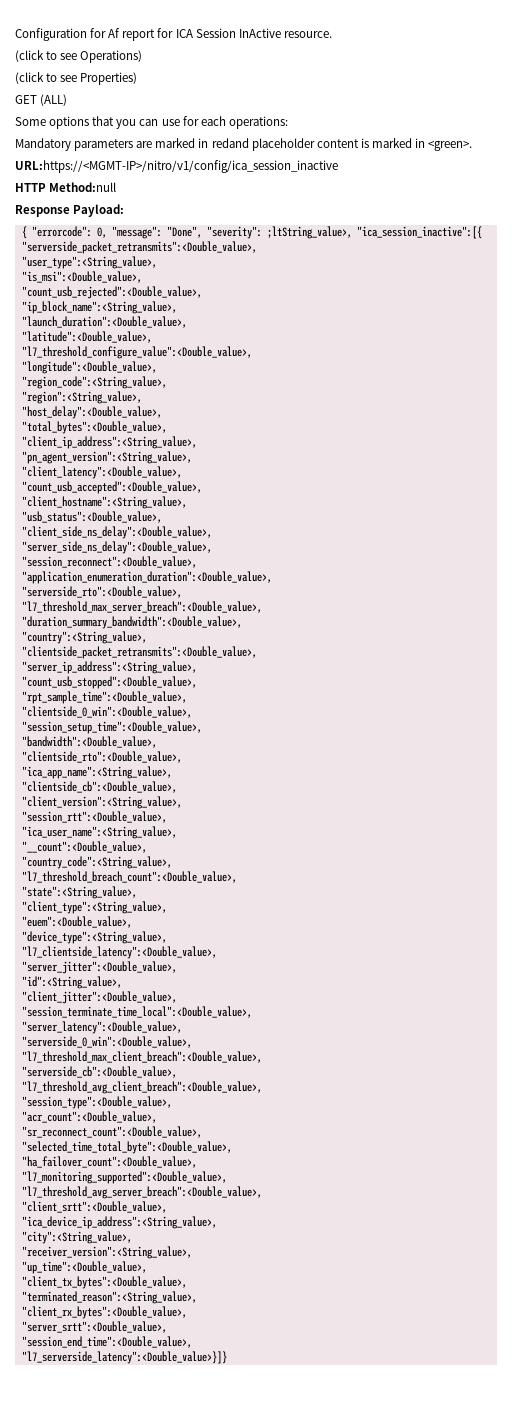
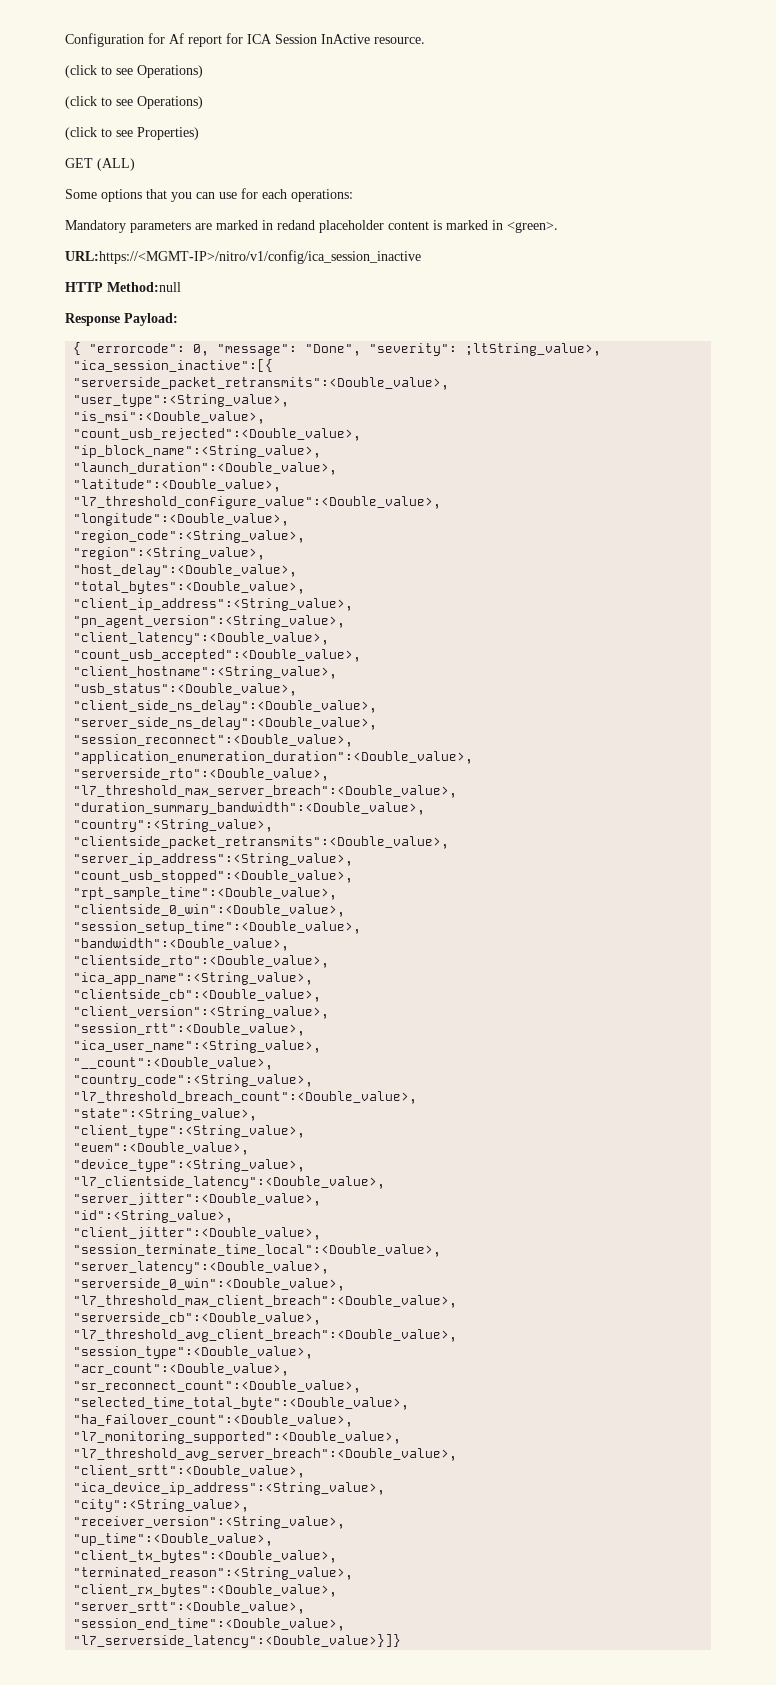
(143, 56) none -> [65,96,203,109] // (click to see Operations)

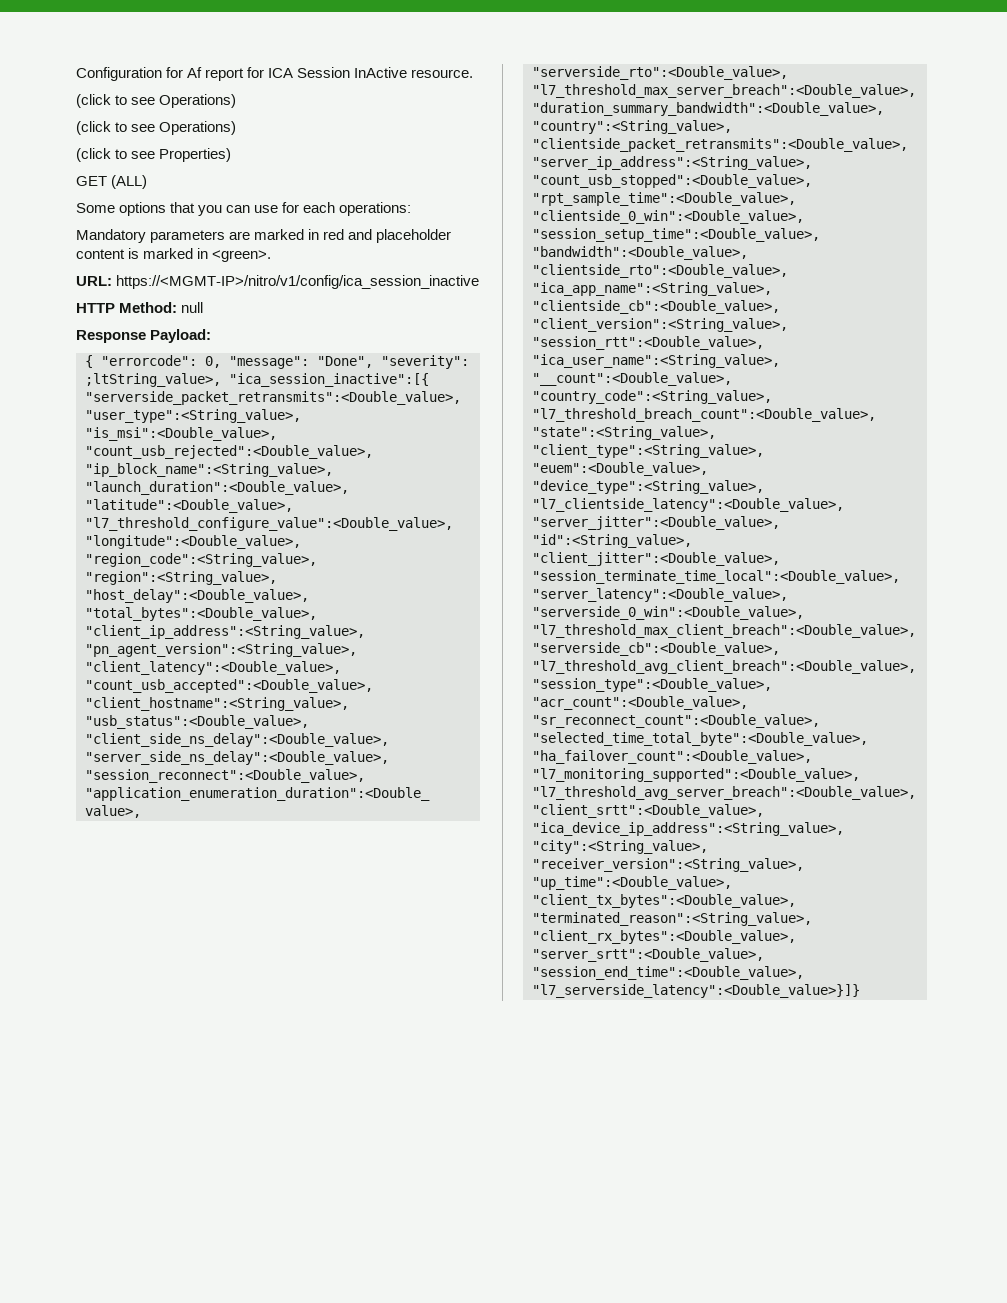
[277,220,315,230] redand -> [323,229,373,240] red and
[65,250,421,264] URL:https://<MGMT-IP>/nitro/v1/config/ica_session_inactive -> [76,275,480,289] URL: https://<MGMT-IP>/nitro/v1/config/ica_session_inactive
[107,282,181,292] Method:null -> [119,302,204,313] Method: null

